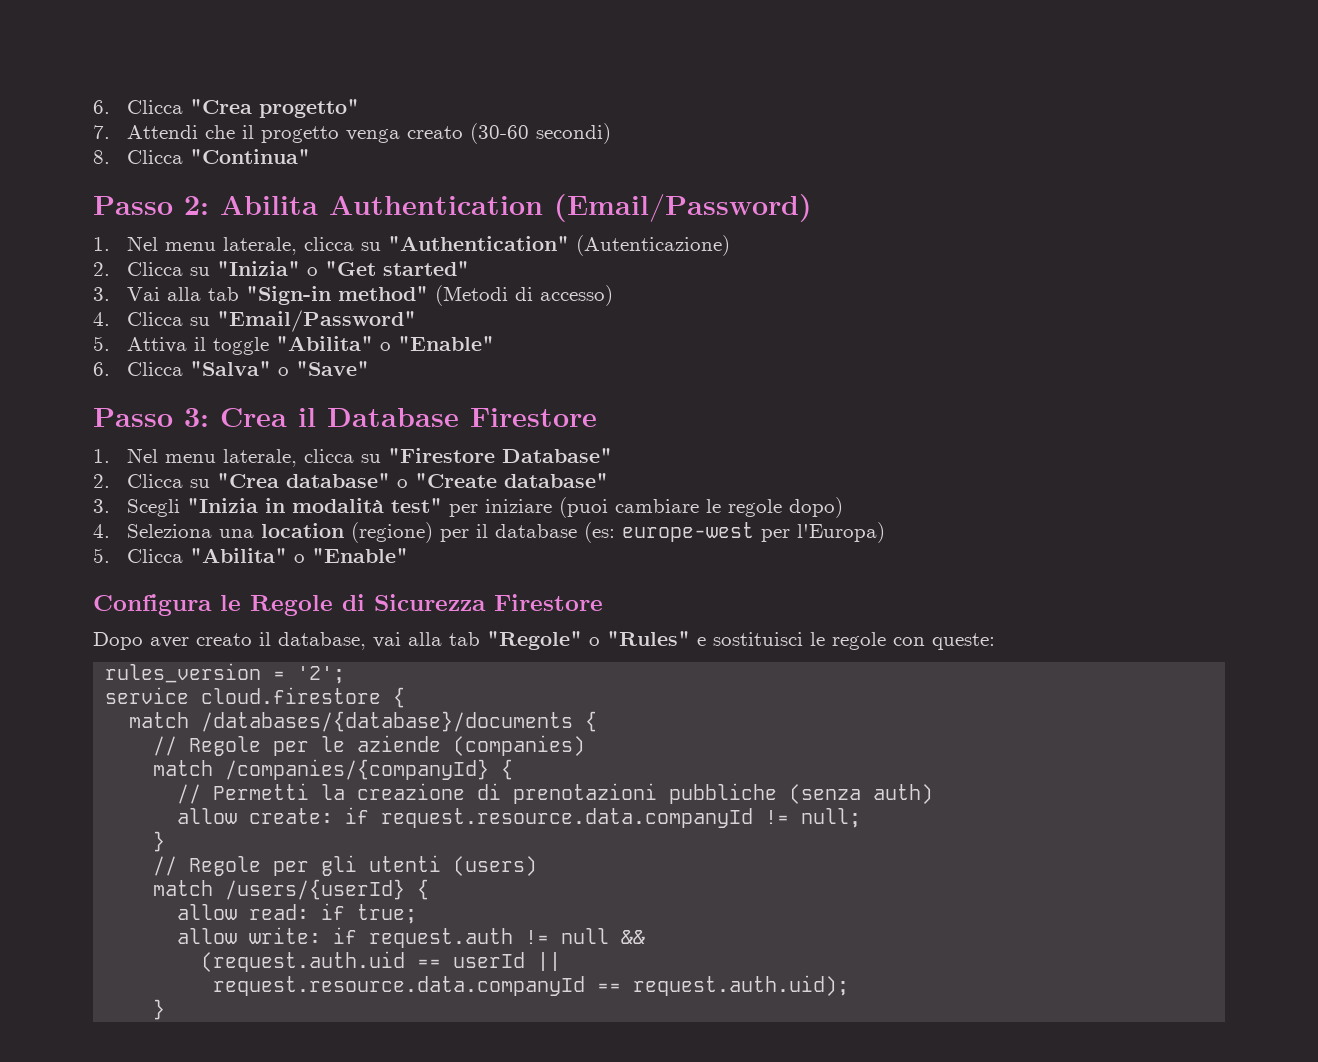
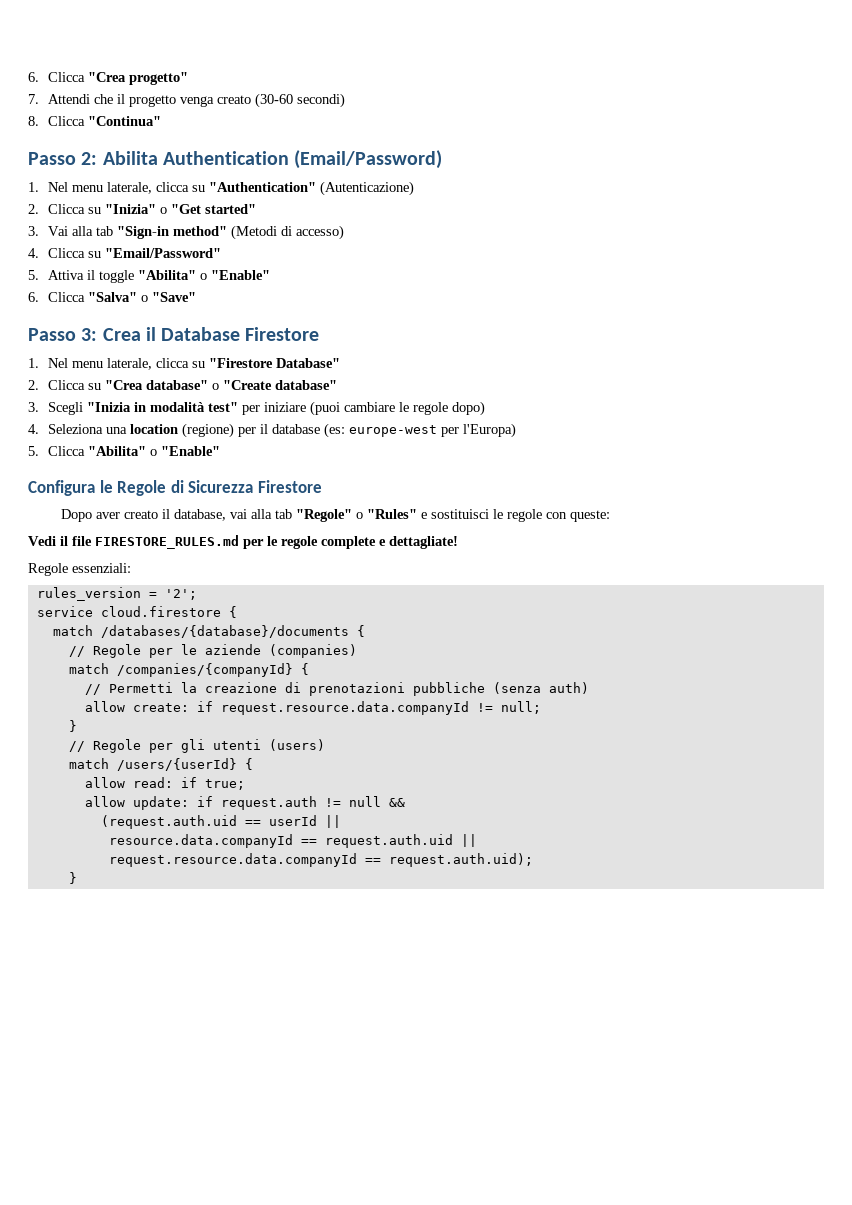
(995, 641) none -> [28,535,458,549] [28,563,131,576] // Vedi il file FIRESTORE_RULES.md per le regole complete e dettagliate! // Regole essenziali:
[249,927,322,944] write: -> [132,796,189,810] update:
(562, 961) none -> [108,834,477,848] // resource.data.companyId == request.auth.uid ||

